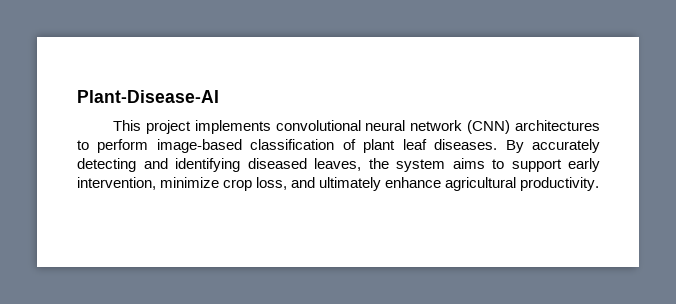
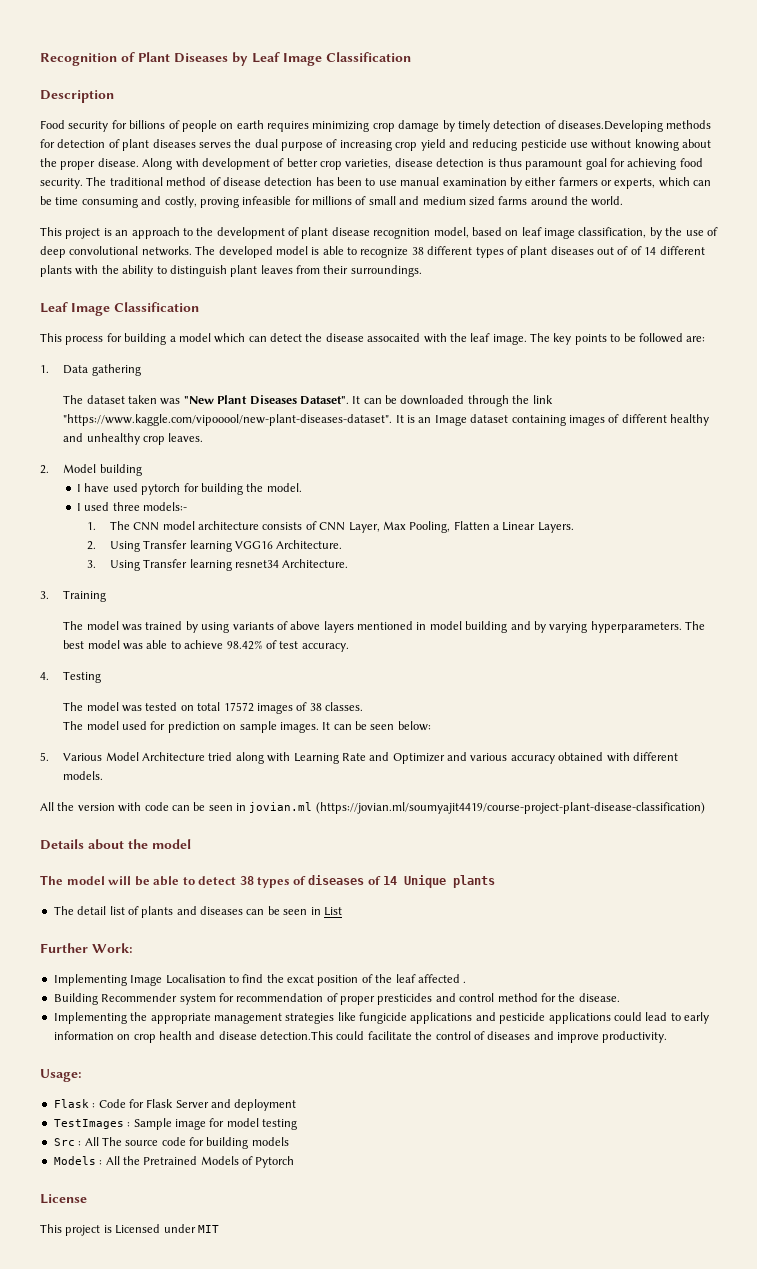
[77,90,219,103] [112,120,600,134] [77,139,601,153] [77,158,600,172] [77,177,600,191] Plant-Disease-AI // This project implements convolutional neural network (CNN) architectures to perform image-based classification of plant leaf diseases. By accurately detecting and identifying diseased leaves, the system aims to support early intervention, minimize crop loss, and ultimately enhance agricultural productivity. -> [40,52,411,66] [40,90,114,103] [40,120,712,132] [40,139,712,151] [40,158,703,170] [40,177,712,189] [40,196,624,208] [40,227,718,239] [40,246,705,258] [40,265,422,277] [40,302,199,316] [40,333,706,345] [40,364,141,376] [63,395,553,407] [63,414,710,426] [63,433,204,445] [40,464,142,476] [77,483,302,495] [77,502,188,511] [86,521,574,533] [86,540,343,552] [86,559,349,571] [40,590,107,602] [63,621,706,633] [63,640,349,652] [40,671,102,683] [63,702,364,714] [63,721,431,733] [40,752,678,764] [63,771,104,780] [40,802,705,814] [40,839,191,850] [40,875,496,888] [53,906,342,918] [40,943,133,953] [53,974,467,986] [53,993,620,1005] [53,1012,709,1024] [53,1031,668,1043] [40,1069,82,1082] [53,1099,297,1111] [53,1118,297,1130] [53,1137,289,1149] [53,1156,295,1168] [40,1194,87,1204] [40,1224,219,1236] Recognition of Plant Diseases by Leaf Image Classification // Description // Food security for billions of people on earth requires minimizing crop damage by timely detection of diseases.Developing methods for detection of plant diseases serves the dual purpose of increasing crop yield and reducing pesticide use without knowing about the proper disease. Along with development of better crop varieties, disease detection is thus paramount goal for achieving food security. The traditional method of disease detection has been to use manual examination by either farmers or experts, which can be time consuming and costly, proving infeasible for millions of small and medium sized farms around the world. // This project is an approach to the development of plant disease recognition model, based on leaf image classification, by the use of deep convolutional networks. The developed model is able to recognize 38 different types of plant diseases out of of 14 different plants with the ability to distinguish plant leaves from their surroundings. // Leaf Image Classification // This process for building a model which can detect the disease assocaited with the leaf image. The key points to be followed are: // 1. Data gathering // The dataset taken was "New Plant Diseases Dataset". It can be downloaded through the link "https://www.kaggle.com/vipooool/new-plant-diseases-dataset". It is an Image dataset containing images of different healthy and unhealthy crop leaves. // 2. Model building // I have used pytorch for building the model. // I used three models:- // 1. The CNN model architecture consists of CNN Layer, Max Pooling, Flatten a Linear Layers. // 2. Using Transfer learning VGG16 Architecture. // 3. Using Transfer learning resnet34 Architecture. // 3. Training // The model was trained by using variants of above layers mentioned in model building and by varying hyperparameters. The best model was able to achieve 98.42% of test accuracy. // 4. Testing // The model was tested on total 17572 images of 38 classes. // The model used for prediction on sample images. It can be seen below: // 5. Various Model Architecture tried along with Learning Rate and Optimizer and various accuracy obtained with different models. // All the version with code can be seen in jovian.ml (https://jovian.ml/soumyajit4419/course-project-plant-disease-classification) // Details about the model // The model will be able to detect 38 types of diseases of 14 Unique plants // The detail list of plants and diseases can be seen in List // Further Work: // Implementing Image Localisation to find the excat position of the leaf affected . // Building Recommender system for recommendation of proper presticides and control method for the disease. // Implementing the appropriate management strategies like fungicide applications and pesticide applications could lead to early information on crop health and disease detection.This could facilitate the control of diseases and improve productivity. // Usage: // Flask : Code for Flask Server and deployment // TestImages : Sample image for model testing // Src : All The source code for building models // Models : All the Pretrained Models of Pytorch // License // This project is Licensed under MIT

